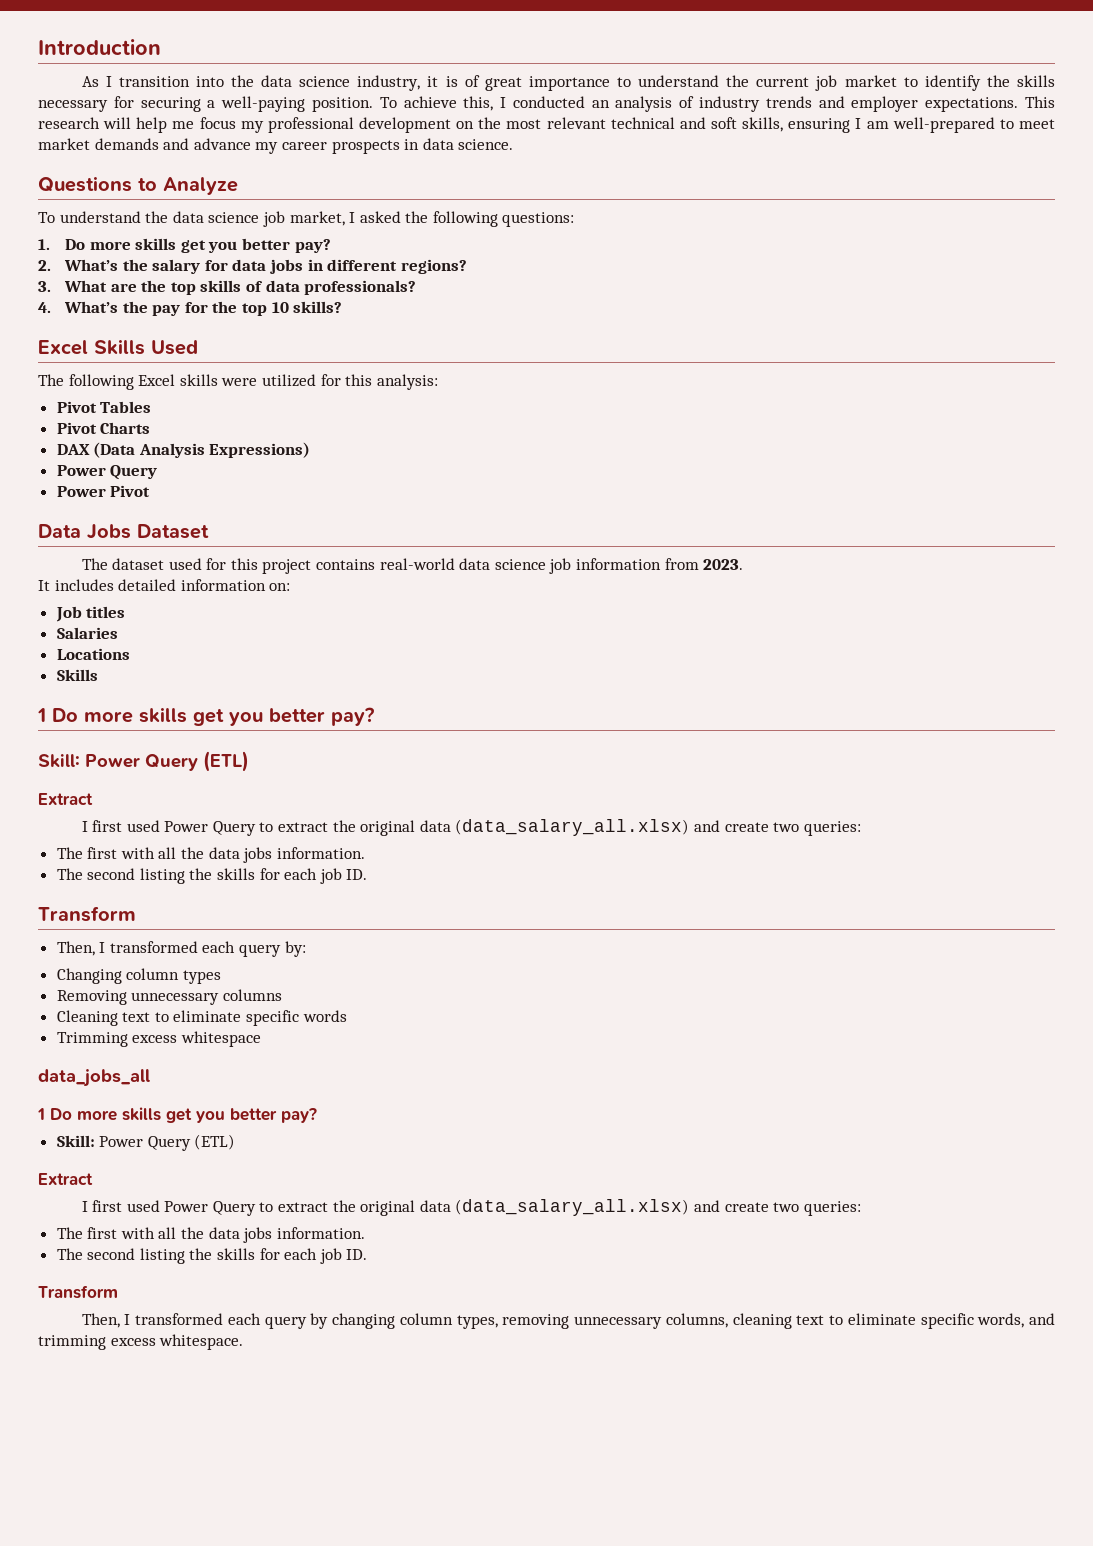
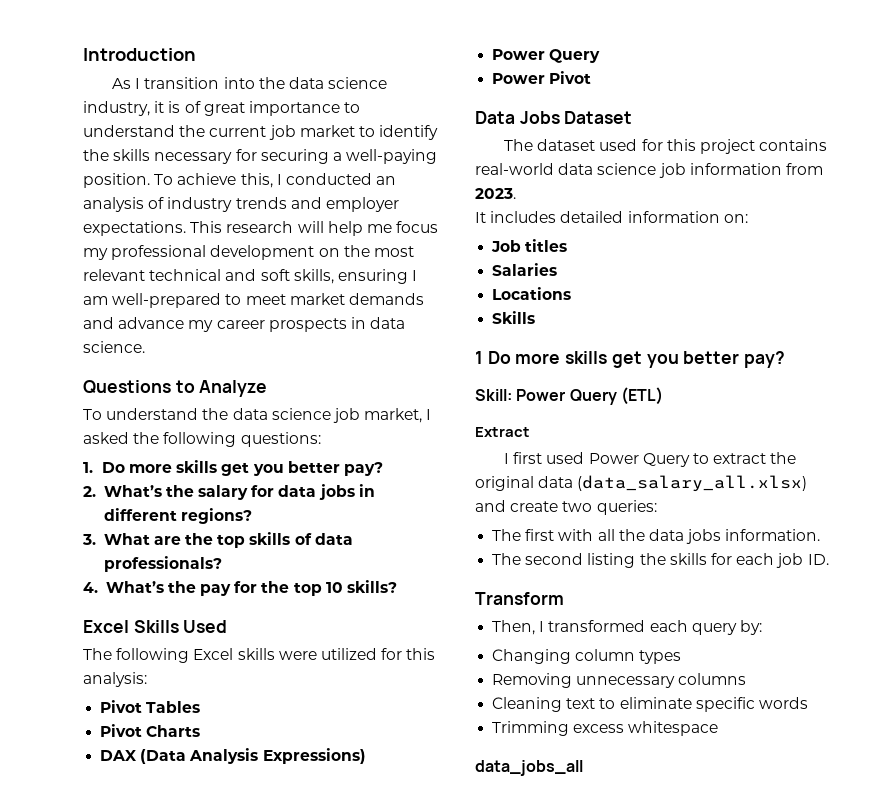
[37,1107,317,1123] [56,1134,236,1151] [38,1173,93,1185] [81,1199,861,1216] [56,1227,365,1243] [56,1248,368,1264] [38,1285,118,1299] [81,1313,1056,1329] [38,1334,244,1350] // 1 Do more skills get you better pay? // Skill: Power Query (ETL) // Extract // I first used Power Query to extract the original data (data_salary_all.xlsx) and create two queries: // The first with all the data jobs information. // The second listing the skills for each job ID. // Transform // Then, I transformed each query by changing column types, removing unnecessary columns, cleaning text to eliminate specific words, and trimming excess whitespace. -> (583, 768) none

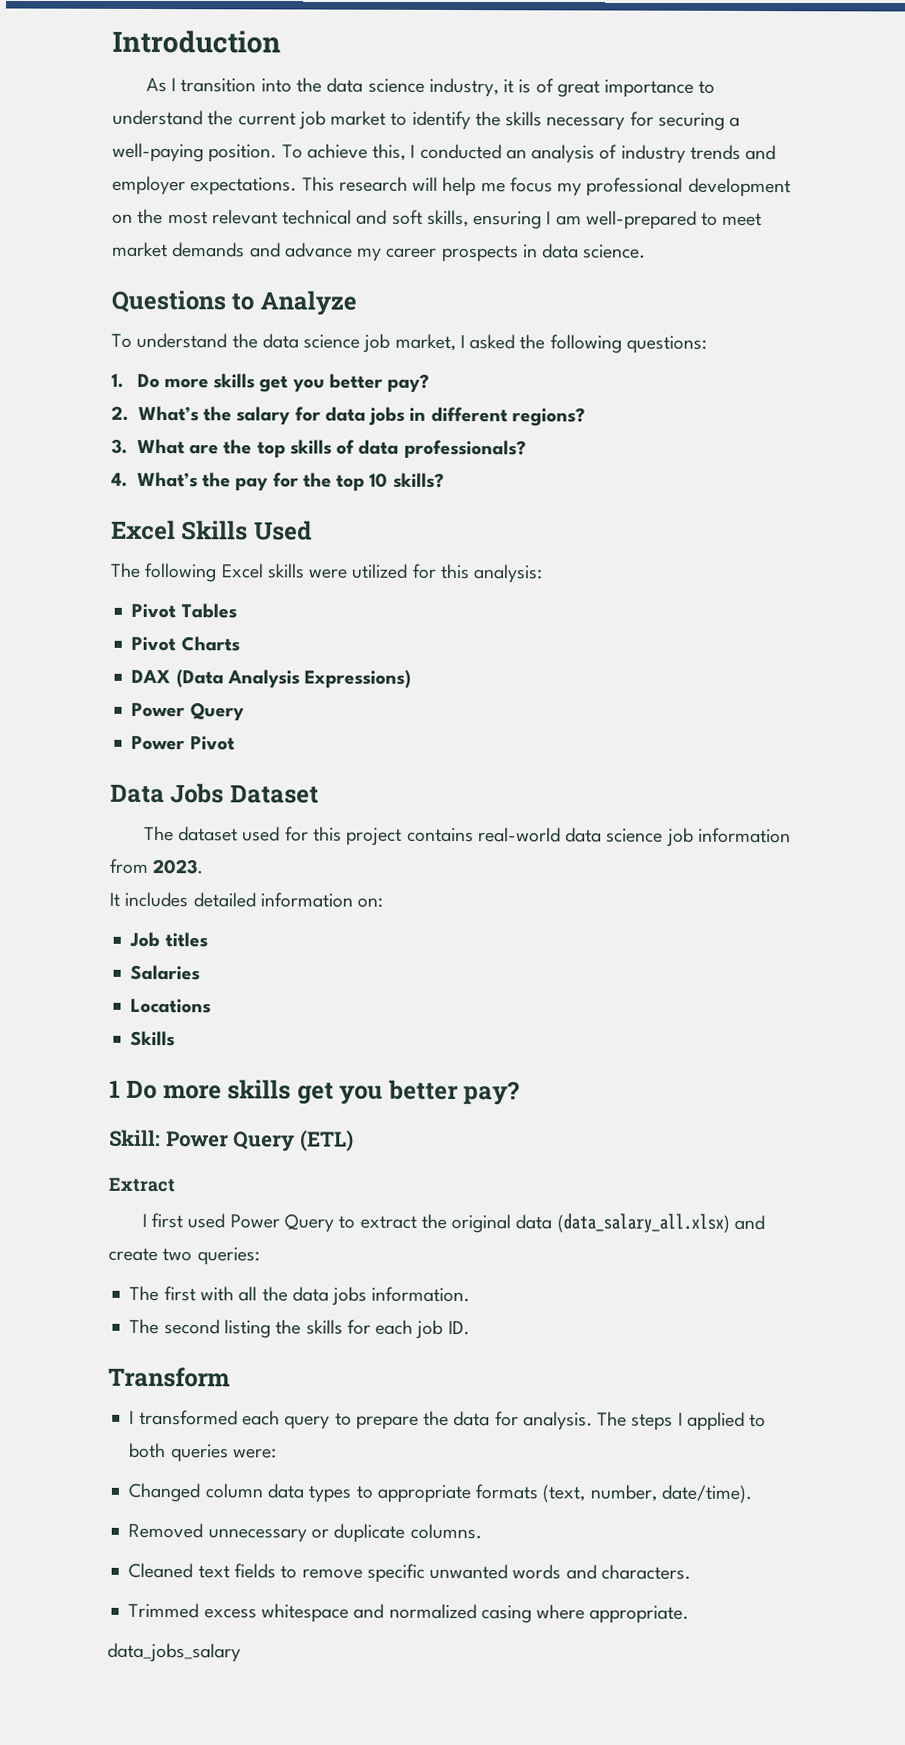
[492,620,536,635] Then, -> (230, 1377) none
[739,620,762,635] [492,649,682,664] [492,673,747,688] [492,697,808,712] [492,721,719,736] [475,760,583,776] by: // Changing column types // Removing unnecessary columns // Cleaning text to eliminate specific words // Trimming excess whitespace // data_jobs_all -> [334,1410,767,1431] [129,1442,277,1463] [128,1482,752,1504] [128,1522,482,1543] [128,1562,691,1583] [128,1602,690,1624] [107,1642,241,1663] to prepare the data for analysis. The steps I applied to both queries were: // Changed column data types to appropriate formats (text, number, date/time). // Removed unnecessary or duplicate columns. // Cleaned text fields to remove specific unwanted words and characters. // Trimmed excess whitespace and normalized casing where appropriate. // data_jobs_salary

